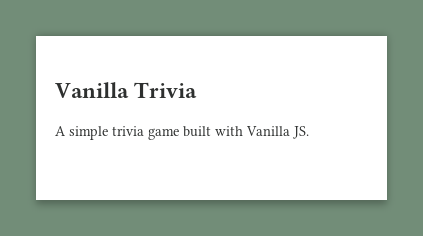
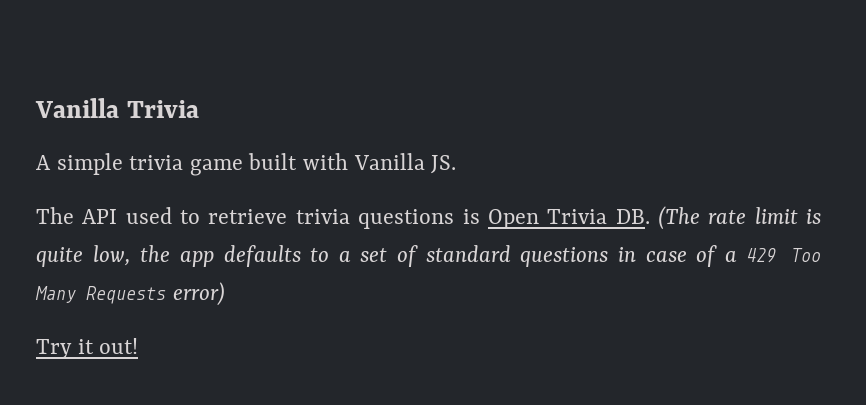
(309, 132) none -> [36,206,821,230] [36,245,821,267] [35,282,225,306] [36,338,139,359] // The API used to retrieve trivia questions is Open Trivia DB. (The rate limit is quite low, the app defaults to a set of standard questions in case of a 429 Too Many Requests error) // Try it out!

